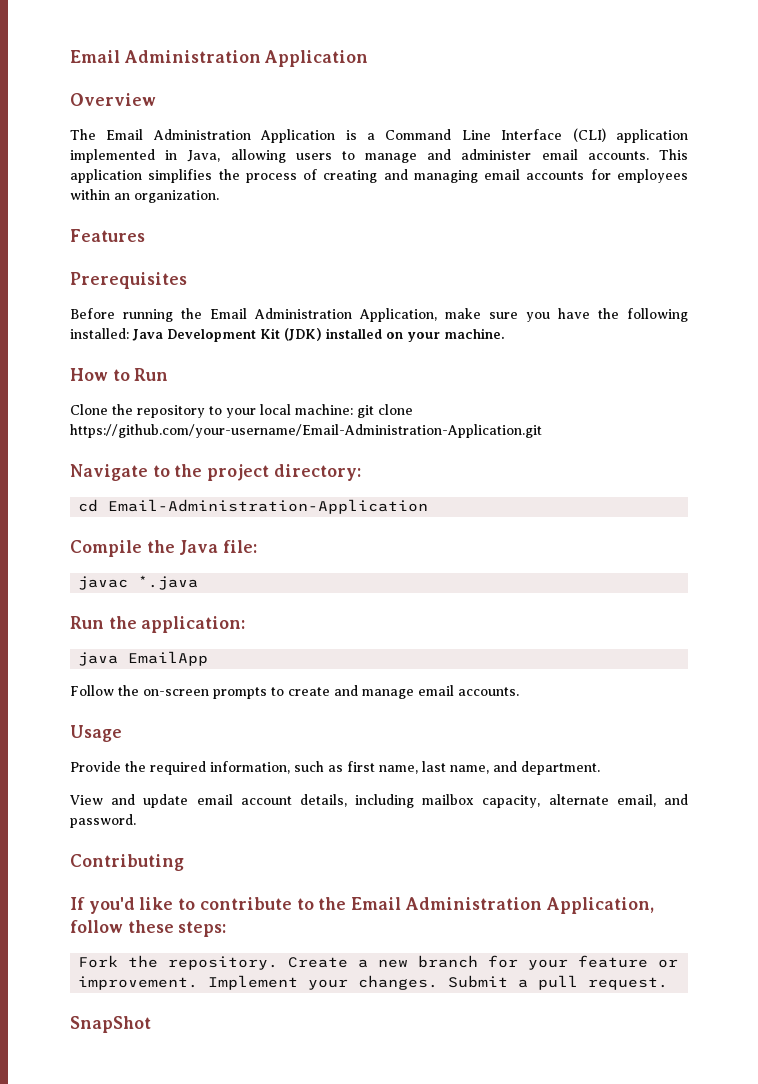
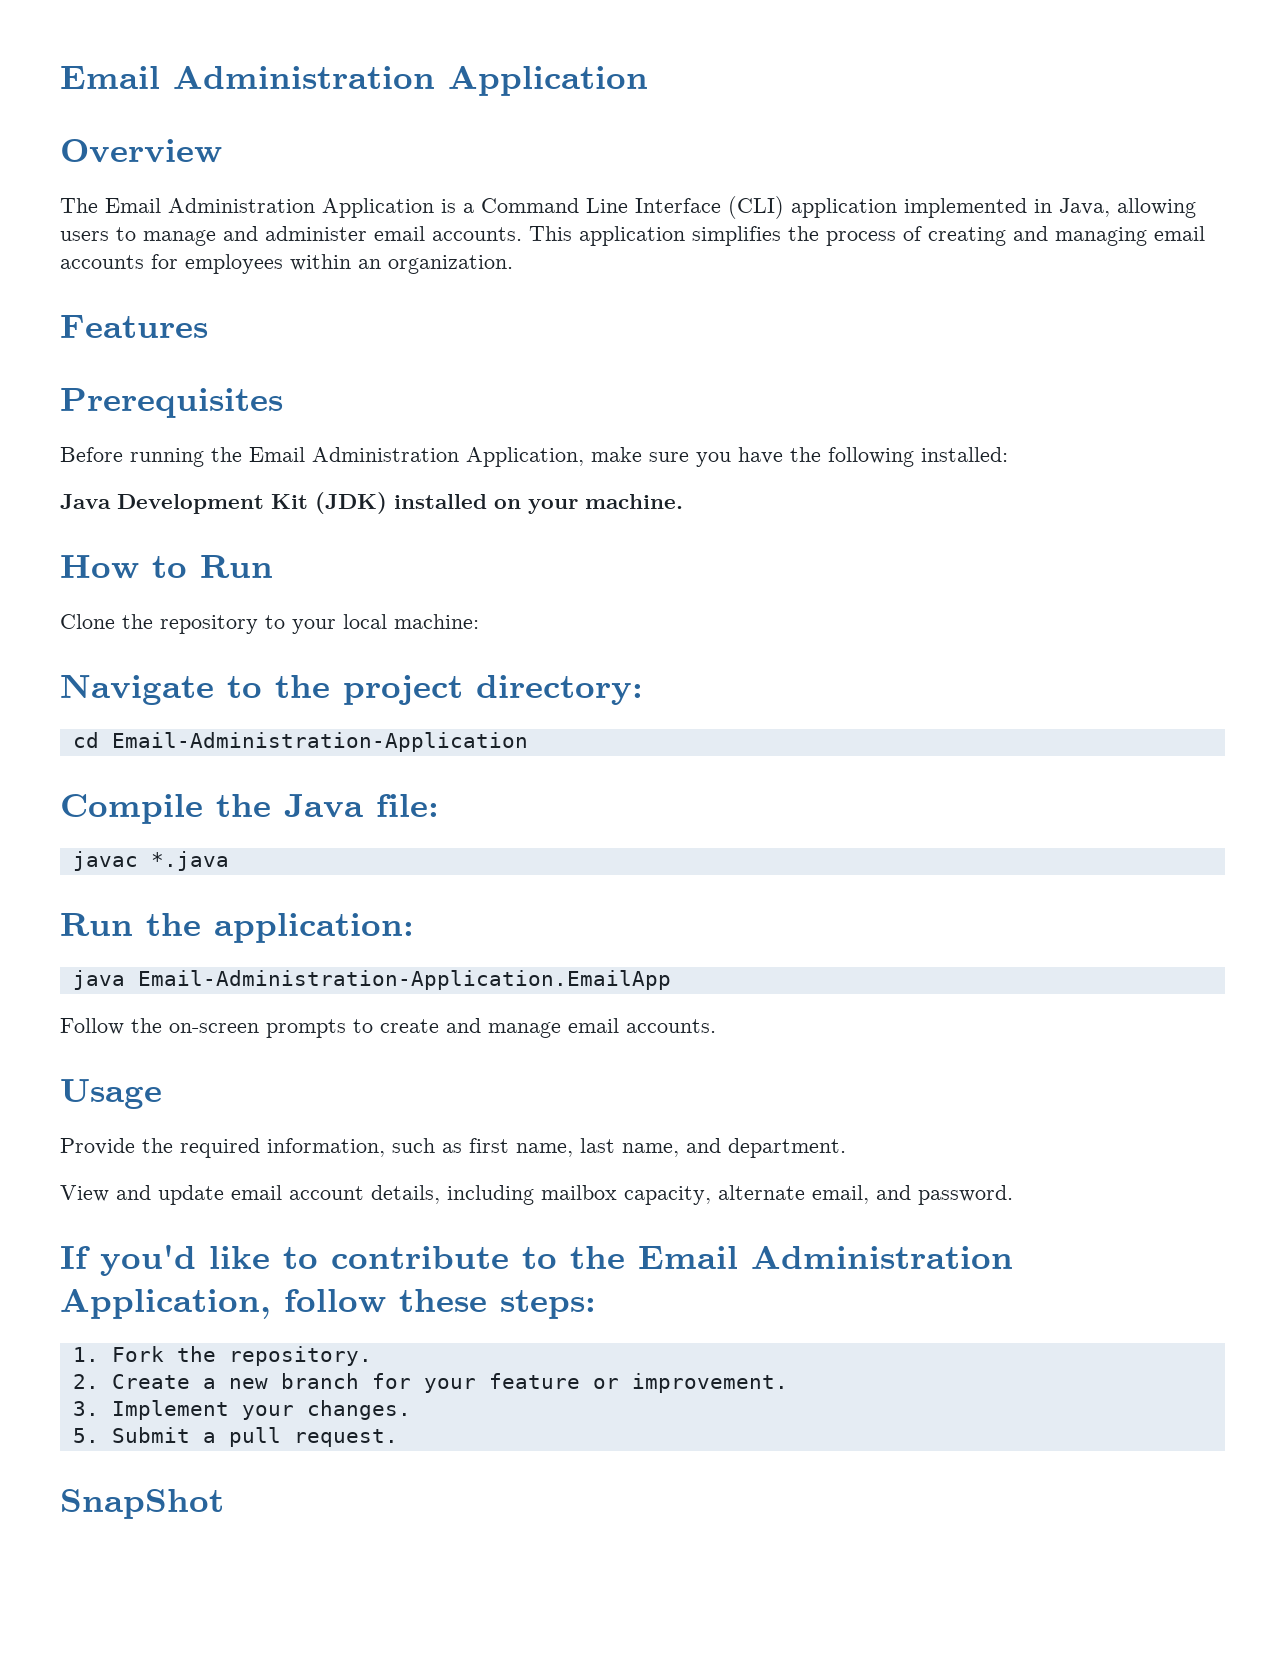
(129, 333) none -> (1008, 454) //
[357,404,413,418] [70,424,542,438] git clone https://github.com/your-username/Email-Administration-Application.git -> (479, 621) none
[128,651,209,666] EmailApp -> [137,970,671,990] Email-Administration-Application.EmailApp
[70,854,184,871] // Contributing -> (1013, 1195) none
(227, 929) none -> [72,1347,99,1362] 1.
(279, 963) none -> [72,1374,99,1389] // 2.
(199, 983) none -> [72,1401,99,1416] // 3.
(439, 982) none -> [72,1428,99,1443] // 5.

